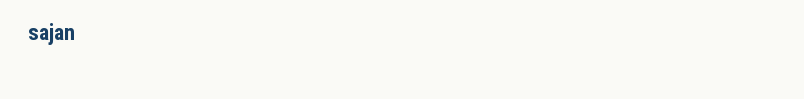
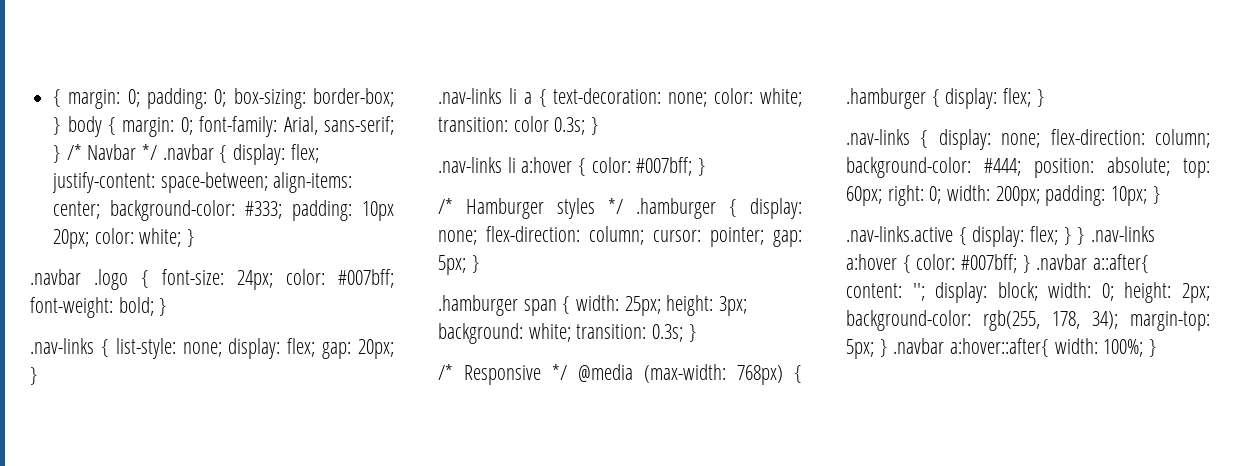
[28,23,75,45] sajan -> [53,88,394,109] [53,116,394,137] [53,144,319,165] [52,172,353,193] [53,200,394,221] [53,228,196,249] [30,269,394,290] [30,297,168,318] [30,338,394,359] [30,367,38,385] [438,88,802,107] [438,116,600,135] [438,157,707,176] [438,198,802,219] [438,226,802,247] [438,255,480,275] [438,295,748,316] [438,323,697,344] [438,364,802,385] [846,88,1045,109] [846,129,1210,150] [846,157,1210,178] [846,185,1161,206] [846,226,1156,247] [846,254,1150,273] [846,282,1210,303] [846,310,1210,331] [846,338,1158,359] { margin: 0; padding: 0; box-sizing: border-box; } body { margin: 0; font-family: Arial, sans-serif; } /* Navbar */ .navbar { display: flex; justify-content: space-between; align-items: center; background-color: #333; padding: 10px 20px; color: white; } // .navbar .logo { font-size: 24px; color: #007bff; font-weight: bold; } // .nav-links { list-style: none; display: flex; gap: 20px; } // .nav-links li a { text-decoration: none; color: white; transition: color 0.3s; } // .nav-links li a:hover { color: #007bff; } // /* Hamburger styles */ .hamburger { display: none; flex-direction: column; cursor: pointer; gap: 5px; } // .hamburger span { width: 25px; height: 3px; background: white; transition: 0.3s; } // /* Responsive */ @media (max-width: 768px) { .hamburger { display: flex; } // .nav-links { display: none; flex-direction: column; background-color: #444; position: absolute; top: 60px; right: 0; width: 200px; padding: 10px; } // .nav-links.active { display: flex; } } .nav-links a:hover { color: #007bff; } .navbar a::after{ content: ''; display: block; width: 0; height: 2px; background-color: rgb(255, 178, 34); margin-top: 5px; } .navbar a:hover::after{ width: 100%; }

